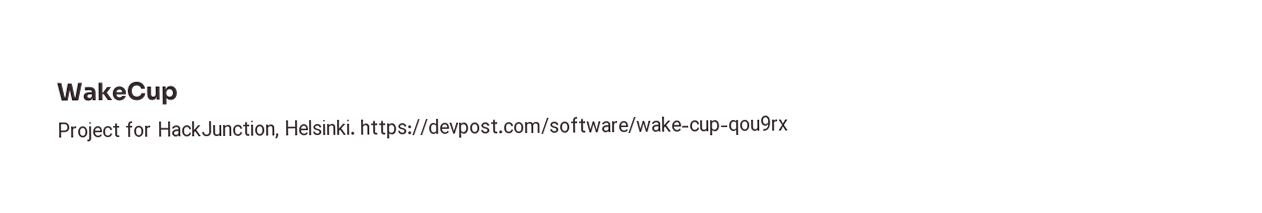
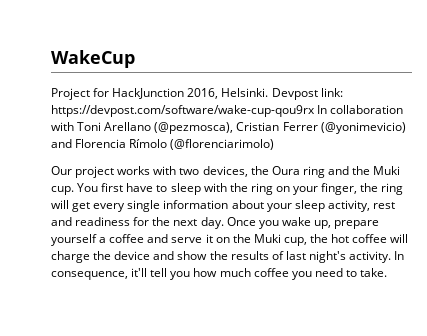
[156,114,790,141] HackJunction, Helsinki. https://devpost.com/software/wake-cup-qou9rx -> [112,88,343,100] [51,105,404,117] [51,122,406,134] [51,139,275,150] [51,166,401,178] [51,183,404,195] [51,200,395,212] [51,217,380,229] [51,234,409,246] [51,251,405,263] [51,268,388,280] HackJunction 2016, Helsinki. Devpost link: https://devpost.com/software/wake-cup-qou9rx In collaboration with Toni Arellano (@pezmosca), Cristian Ferrer (@yonimevicio) and Florencia Rímolo (@florenciarimolo) // Our project works with two devices, the Oura ring and the Muki cup. You first have to sleep with the ring on your finger, the ring will get every single information about your sleep activity, rest and readiness for the next day. Once you wake up, prepare yourself a coffee and serve it on the Muki cup, the hot coffee will charge the device and show the results of last night's activity. In consequence, it'll tell you how much coffee you need to take.

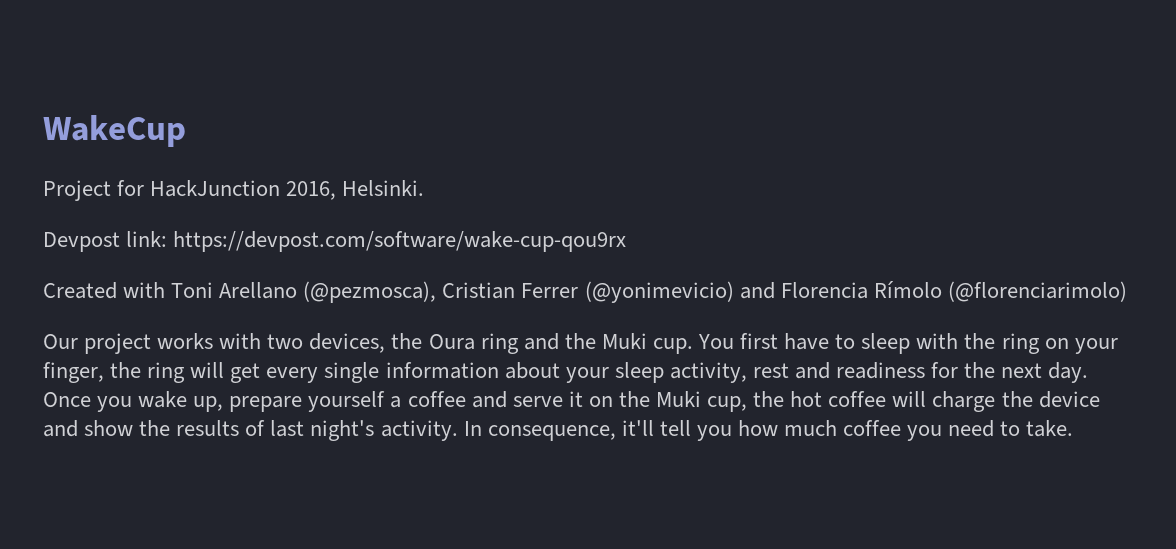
(269, 92) none -> (425, 188) //
[317,105,404,114] In collaboration -> [43,282,117,299] // Created

